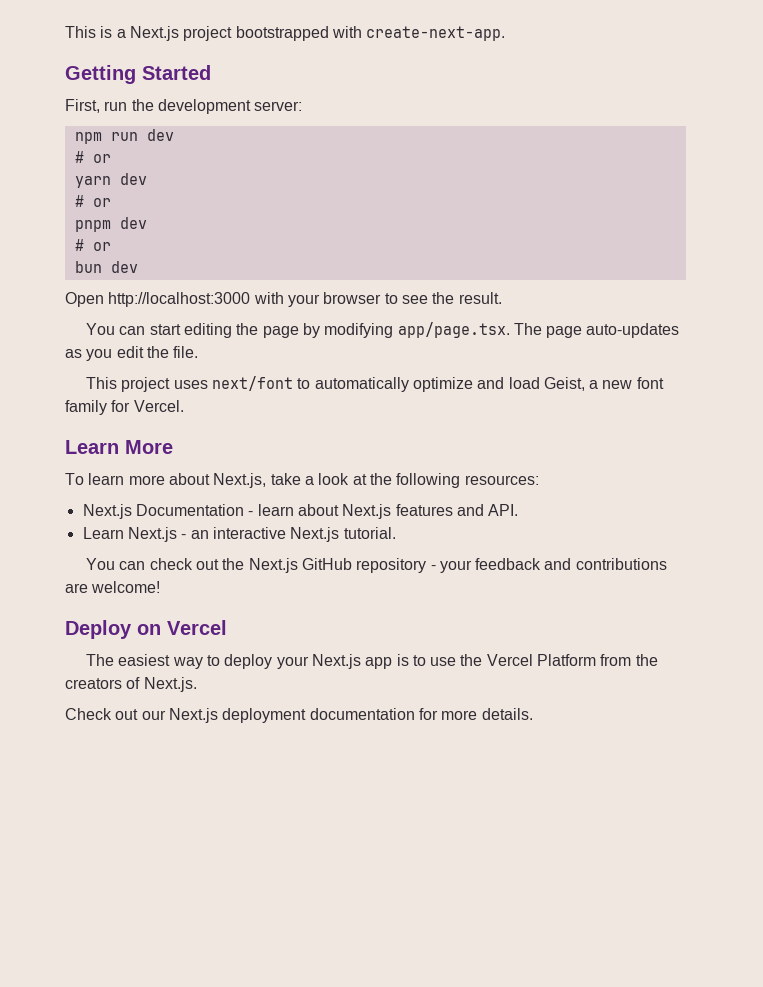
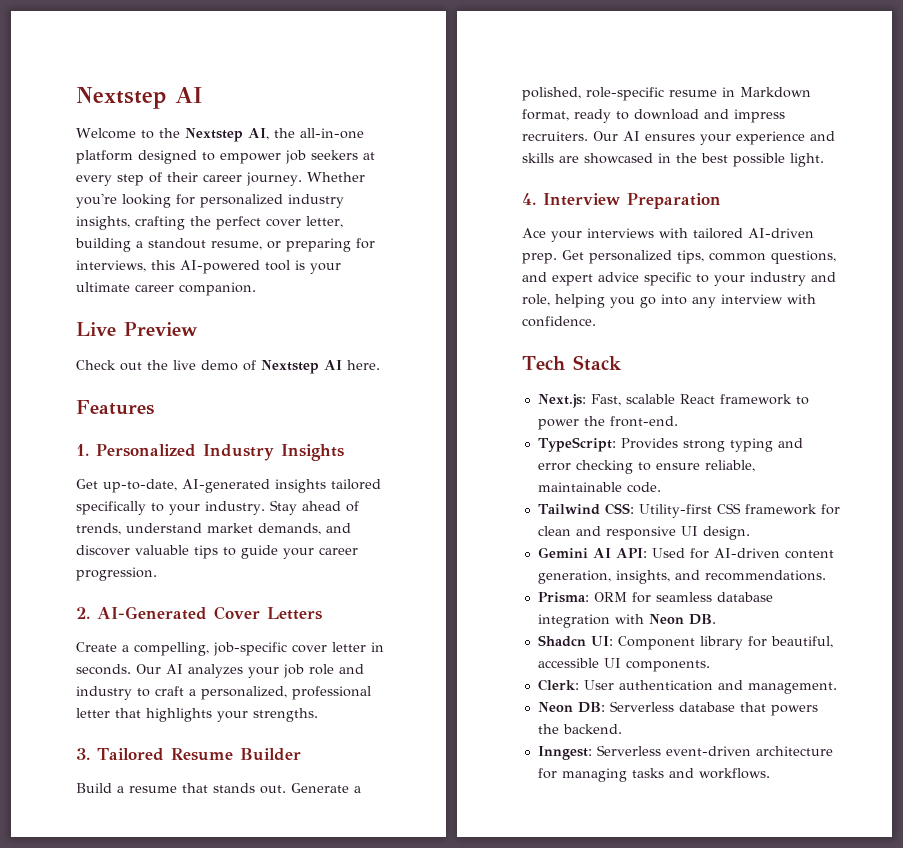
[65,26,506,41] [65,65,211,84] [65,99,303,114] [74,129,174,144] [74,151,111,163] [74,173,147,188] [74,195,111,207] [74,217,147,232] [74,239,111,251] [74,261,138,273] [65,292,502,307] [85,322,680,338] [65,346,199,361] [85,376,664,392] [65,400,184,415] [65,440,173,454] [65,473,539,488] [82,504,519,519] [82,527,396,542] [85,558,667,573] [65,581,161,593] [65,620,227,639] [85,654,658,669] [65,677,197,692] [65,708,533,723] This is a Next.js project bootstrapped with create-next-app. // Getting Started // First, run the development server: // npm run dev // # or // yarn dev // # or // pnpm dev // # or // bun dev // Open http://localhost:3000 with your browser to see the result. // You can start editing the page by modifying app/page.tsx. The page auto-updates as you edit the file. // This project uses next/font to automatically optimize and load Geist, a new font family for Vercel. // Learn More // To learn more about Next.js, take a look at the following resources: // Next.js Documentation - learn about Next.js features and API. // Learn Next.js - an interactive Next.js tutorial. // You can check out the Next.js GitHub repository - your feedback and contributions are welcome! // Deploy on Vercel // The easiest way to deploy your Next.js app is to use the Vercel Platform from the creators of Next.js. // Check out our Next.js deployment documentation for more details. -> [76,87,202,109] [76,128,364,142] [76,150,375,164] [76,172,365,186] [76,193,344,208] [76,216,343,230] [75,238,375,252] [76,260,341,274] [76,282,256,296] [76,322,198,336] [76,360,380,374] [76,400,154,415] [76,444,344,461] [76,479,381,493] [76,500,359,515] [76,523,351,535] [76,545,358,559] [76,567,157,581] [76,606,322,620] [76,642,384,656] [76,664,364,678] [76,686,371,700] [76,708,318,722] [76,748,301,761] [76,783,361,794] [522,87,811,101] [522,109,785,123] [522,131,835,145] [522,153,824,167] [522,193,721,209] [522,228,814,242] [522,250,836,264] [522,272,836,286] [522,294,816,308] [522,316,596,327] [522,355,622,371] [537,394,809,408] [537,416,678,430] [537,437,803,452] [537,460,755,474] [537,482,661,493] [537,503,840,518] [537,526,750,540] [537,547,834,559] [537,570,826,584] [537,592,773,603] [537,614,716,628] [537,635,833,650] [537,658,710,672] [537,679,837,694] [537,701,818,716] [537,724,622,734] [537,745,833,760] [537,768,770,782] Nextstep AI // Welcome to the Nextstep AI, the all-in-one platform designed to empower job seekers at every step of their career journey. Whether you're looking for personalized industry insights, crafting the perfect cover letter, building a standout resume, or preparing for interviews, this AI-powered tool is your ultimate career companion. // Live Preview // Check out the live demo of Nextstep AI here. // Features // 1. Personalized Industry Insights // Get up-to-date, AI-generated insights tailored specifically to your industry. Stay ahead of trends, understand market demands, and discover valuable tips to guide your career progression. // 2. AI-Generated Cover Letters // Create a compelling, job-specific cover letter in seconds. Our AI analyzes your job role and industry to craft a personalized, professional letter that highlights your strengths. // 3. Tailored Resume Builder // Build a resume that stands out. Generate a polished, role-specific resume in Markdown format, ready to download and impress recruiters. Our AI ensures your experience and skills are showcased in the best possible light. // 4. Interview Preparation // Ace your interviews with tailored AI-driven prep. Get personalized tips, common questions, and expert advice specific to your industry and role, helping you go into any interview with confidence. // Tech Stack // Next.js: Fast, scalable React framework to power the front-end. // TypeScript: Provides strong typing and error checking to ensure reliable, maintainable code. // Tailwind CSS: Utility-first CSS framework for clean and responsive UI design. // Gemini AI API: Used for AI-driven content generation, insights, and recommendations. // Prisma: ORM for seamless database integration with Neon DB. // Shadcn UI: Component library for beautiful, accessible UI components. // Clerk: User authentication and management. // Neon DB: Serverless database that powers the backend. // Inngest: Serverless event-driven architecture for managing tasks and workflows.

